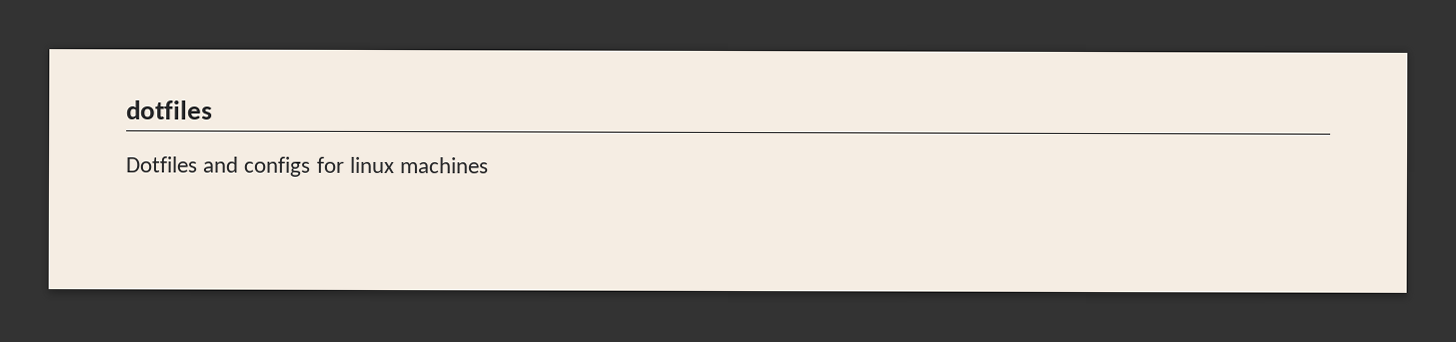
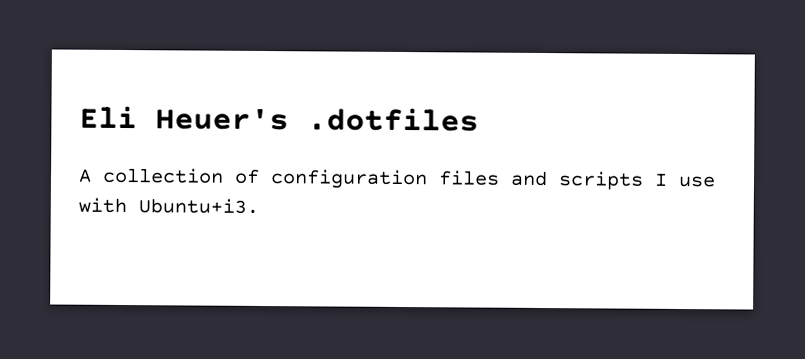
[126,100,213,120] [125,156,490,177] dotfiles // Dotfiles and configs for linux machines -> [79,105,479,132] [78,167,716,190] [78,197,259,214] Eli Heuer's .dotfiles // A collection of configuration files and scripts I use with Ubuntu+i3.

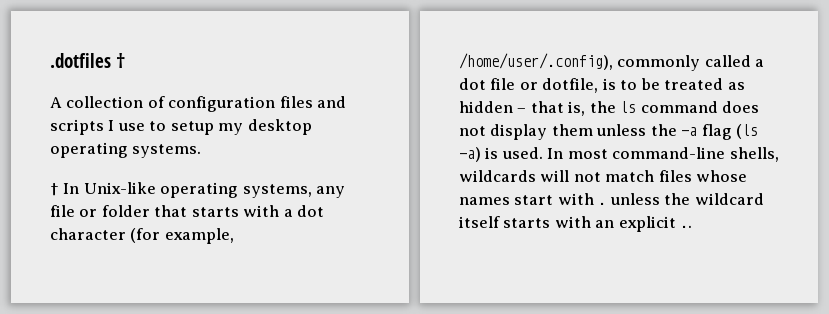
[79,105,289,131] Eli Heuer's -> (50, 60) none
(479, 119) none -> [116,53,126,68] †
[78,197,259,214] with Ubuntu+i3. -> [149,119,312,135] [50,142,202,158] [50,182,346,198] [50,205,325,217] [50,228,234,244] [459,53,765,71] [459,78,745,93] [459,101,760,116] [459,124,759,140] [459,147,779,162] [459,170,748,182] [459,193,764,205] [459,216,693,232] to setup my desktop operating systems. // † In Unix-like operating systems, any file or folder that starts with a dot character (for example, /home/user/.config), commonly called a dot file or dotfile, is to be treated as hidden – that is, the ls command does not display them unless the -a flag (ls -a) is used. In most command-line shells, wildcards will not match files whose names start with . unless the wildcard itself starts with an explicit ..

